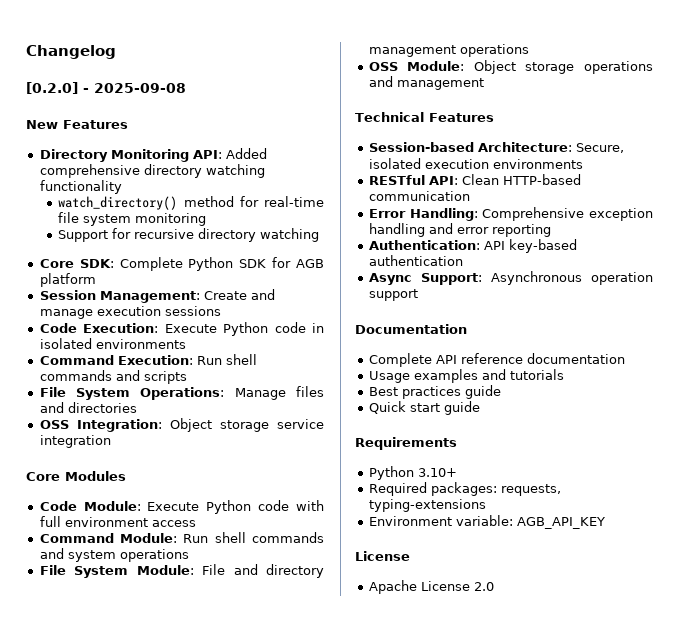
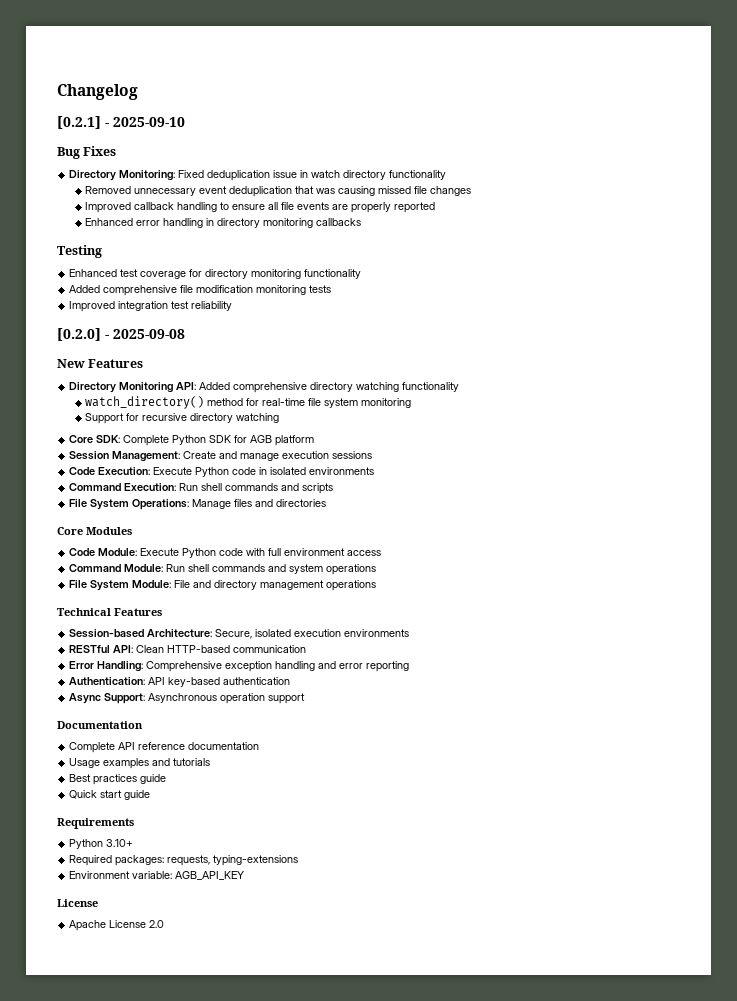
(116, 52) none -> [57,116,185,129] [57,146,117,159] [69,170,447,181] [85,186,472,197] [85,202,436,213] [85,218,362,228] [57,245,102,258] [69,269,362,279] [69,285,332,296] [69,301,233,312] // [0.2.1] - 2025-09-10 // Bug Fixes // Directory Monitoring: Fixed deduplication issue in watch directory functionality // Removed unnecessary event deduplication that was causing missed file changes // Improved callback handling to ensure all file events are properly reported // Enhanced error handling in directory monitoring callbacks // Testing // Enhanced test coverage for directory monitoring functionality // Added comprehensive file modification monitoring tests // Improved integration test reliability
[39,418,324,432] [39,435,111,448] // OSS Integration: Object storage service integration -> (327, 503) none
[368,60,653,74] [368,76,484,90] // OSS Module: Object storage operations and management -> (377, 585) none

